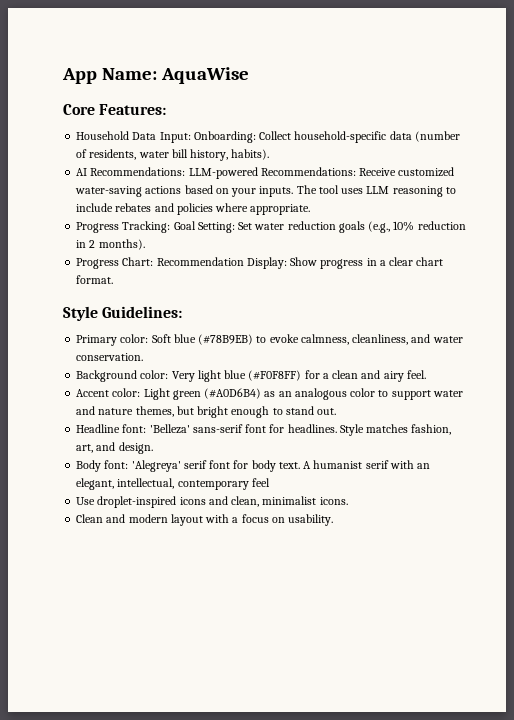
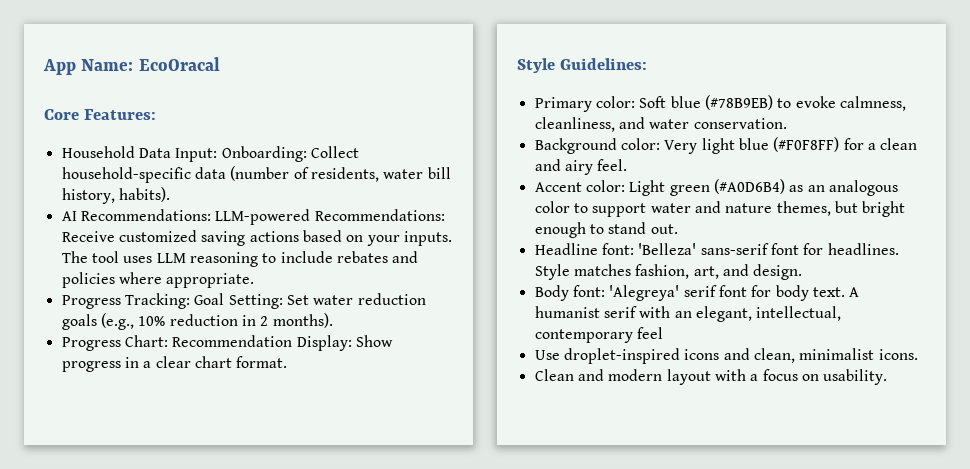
[160,67,249,84] AquaWise -> [138,57,220,71] EcoOracal
[75,186,143,197] water-saving -> [201,231,246,246] saving

